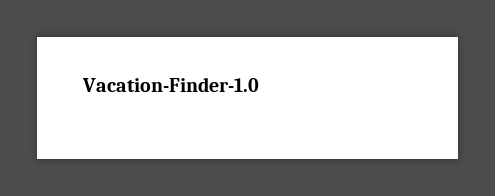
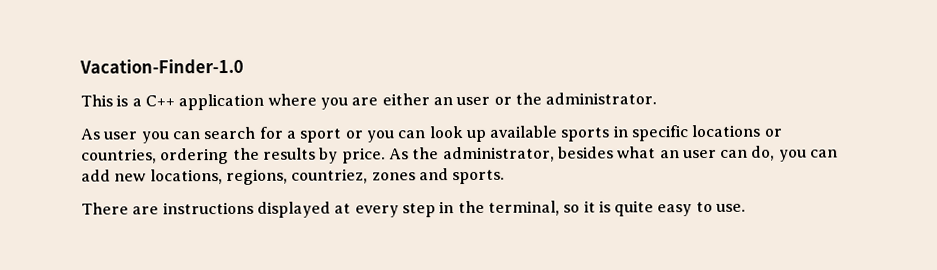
(259, 84) none -> [80,92,658,111] [80,124,783,144] [81,145,839,165] [81,168,506,186] [81,200,747,218] // This is a C++ application where you are either an user or the administrator. // As user you can search for a sport or you can look up available sports in specific locations or countries, ordering the results by price. As the administrator, besides what an user can do, you can add new locations, regions, countriez, zones and sports. // There are instructions displayed at every step in the terminal, so it is quite easy to use.

